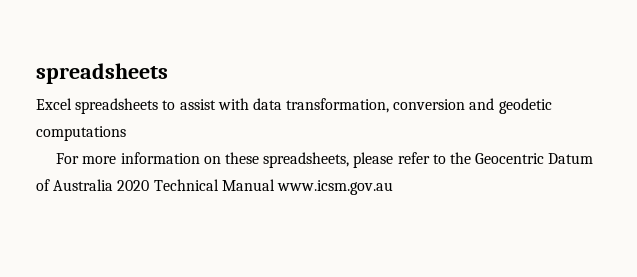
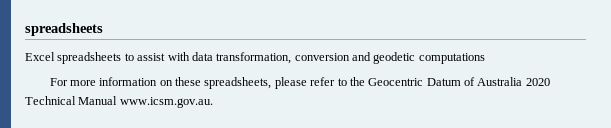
[276,180,393,195] www.icsm.gov.au -> [119,97,213,108] www.icsm.gov.au.

